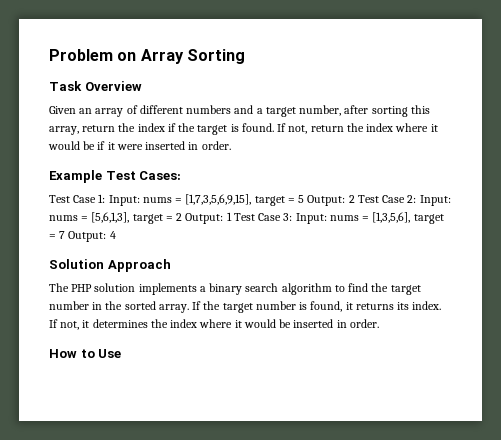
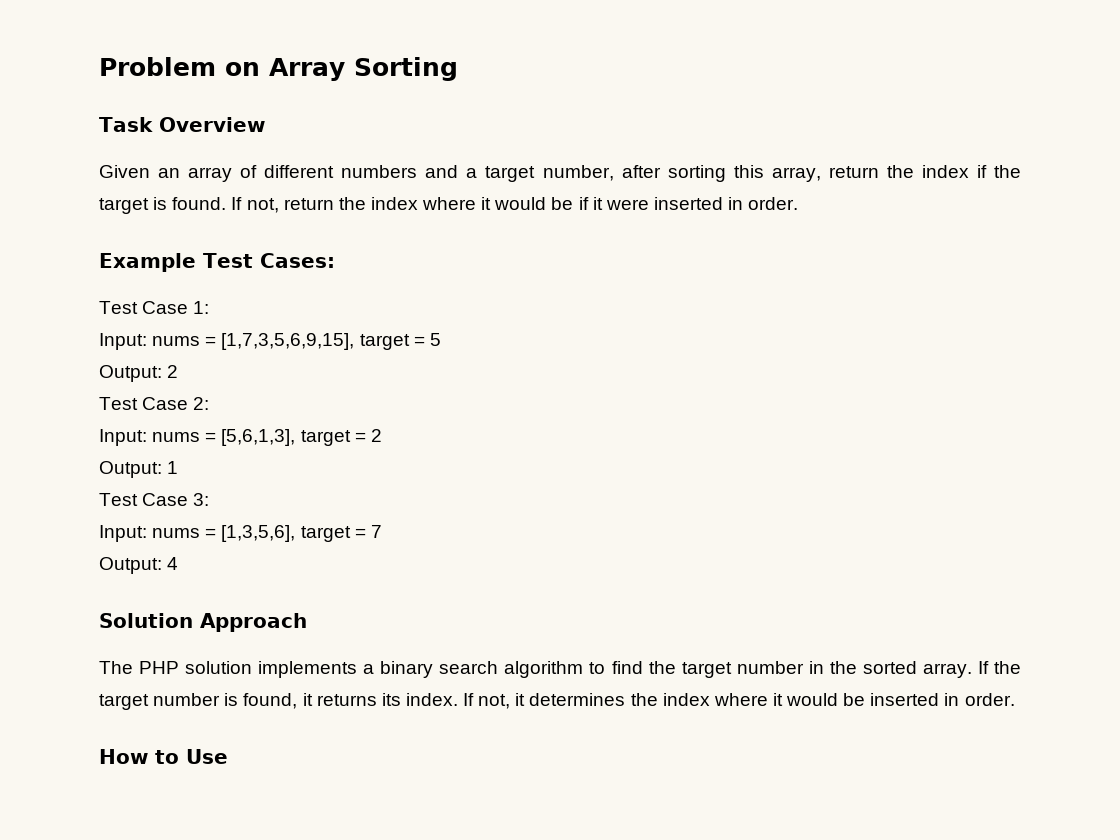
(106, 198) none -> (210, 307) //
(305, 199) none -> (441, 339) //
(355, 199) none -> (179, 371) //
(417, 199) none -> (210, 403) //
(183, 217) none -> (382, 435) //
(232, 216) none -> (179, 467) //
(293, 217) none -> (210, 499) //
(66, 235) none -> (382, 531) //

